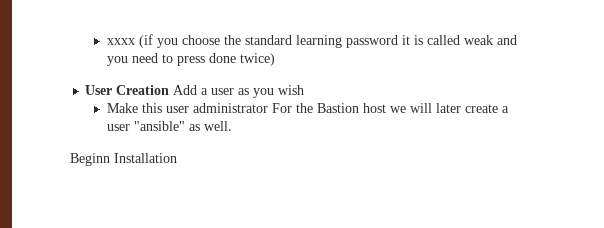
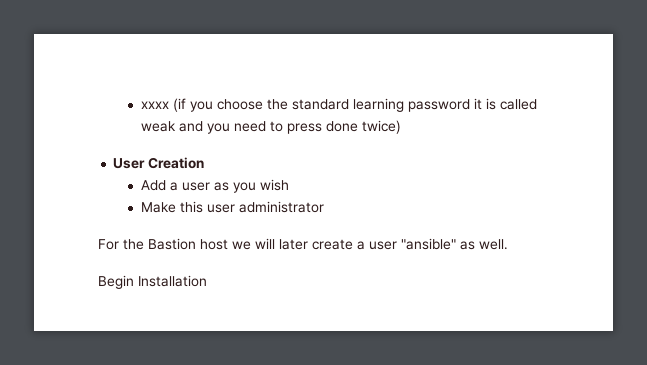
(170, 90) none -> (205, 163) //
(268, 108) none -> (325, 207) //
[70,153,110,166] Beginn -> [98,275,134,289] Begin

